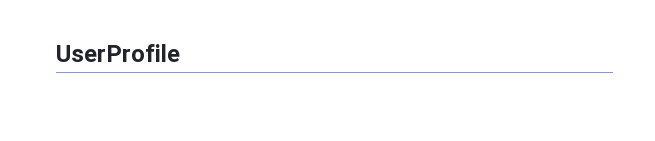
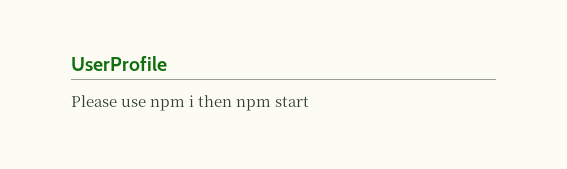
(180, 53) none -> [71,95,310,111] // Please use npm i then npm start

